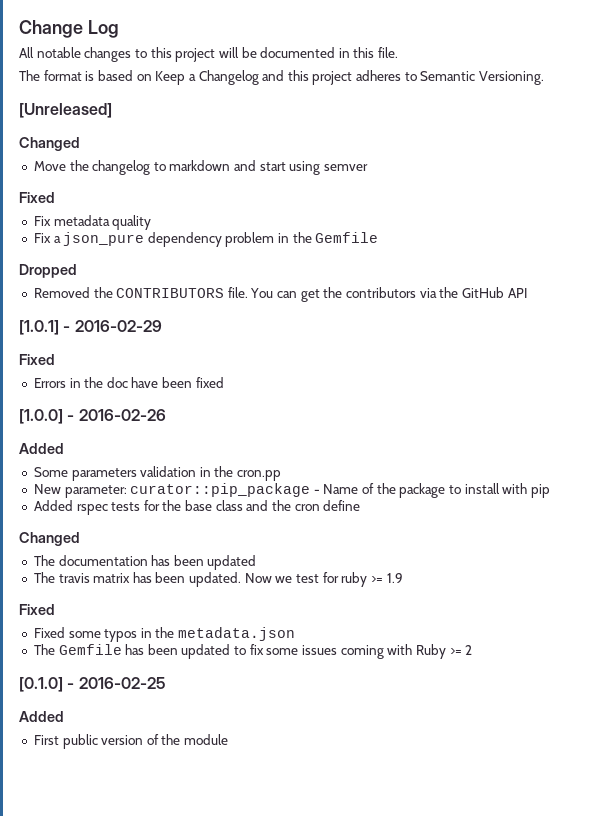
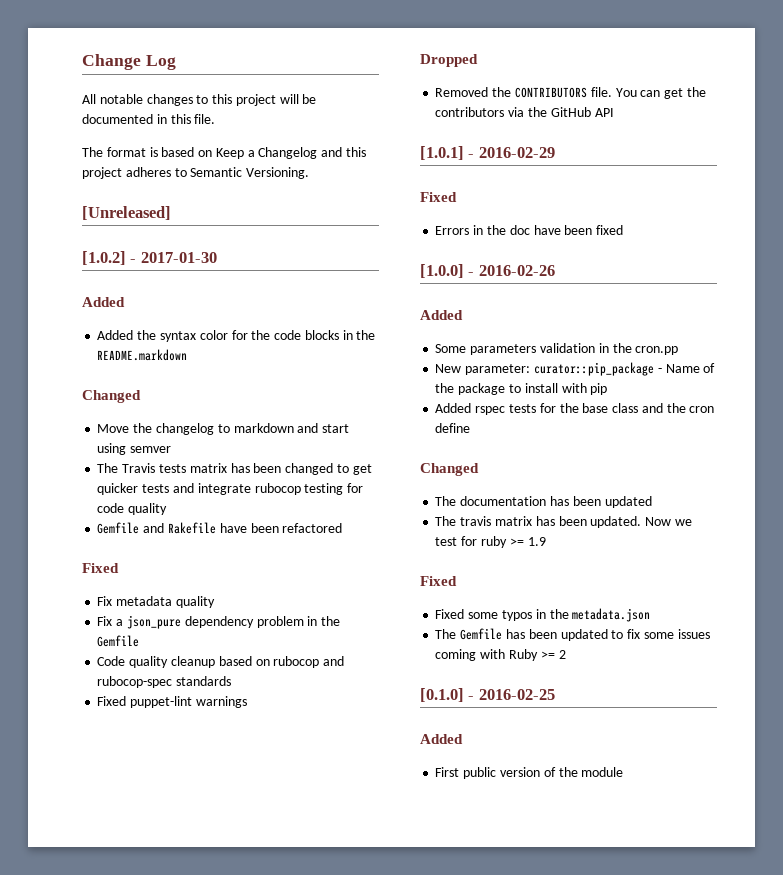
(112, 110) none -> [82,251,217,265] [82,297,125,307] [97,330,376,342] [97,349,188,361] // [1.0.2] - 2017-01-30 // Added // Added the syntax color for the code blocks in the README.markdown
(369, 167) none -> [97,463,372,475] [97,483,364,495] [97,503,168,515] [97,522,343,534] // The Travis tests matrix has been changed to get quicker tests and integrate rubocop testing for code quality // Gemfile and Rakefile have been refactored
(379, 237) none -> [97,656,345,668] [97,676,232,688] [97,696,247,708] // Code quality cleanup based on rubocop and rubocop-spec standards // Fixed puppet-lint warnings

